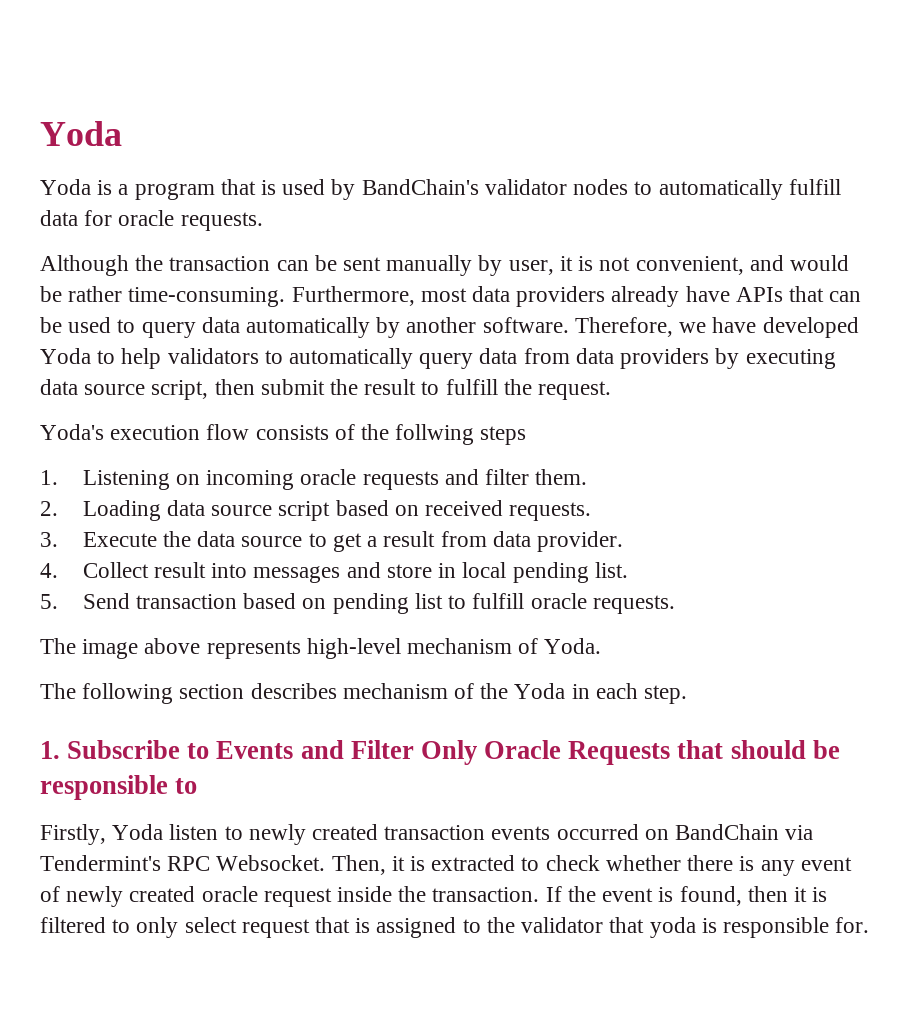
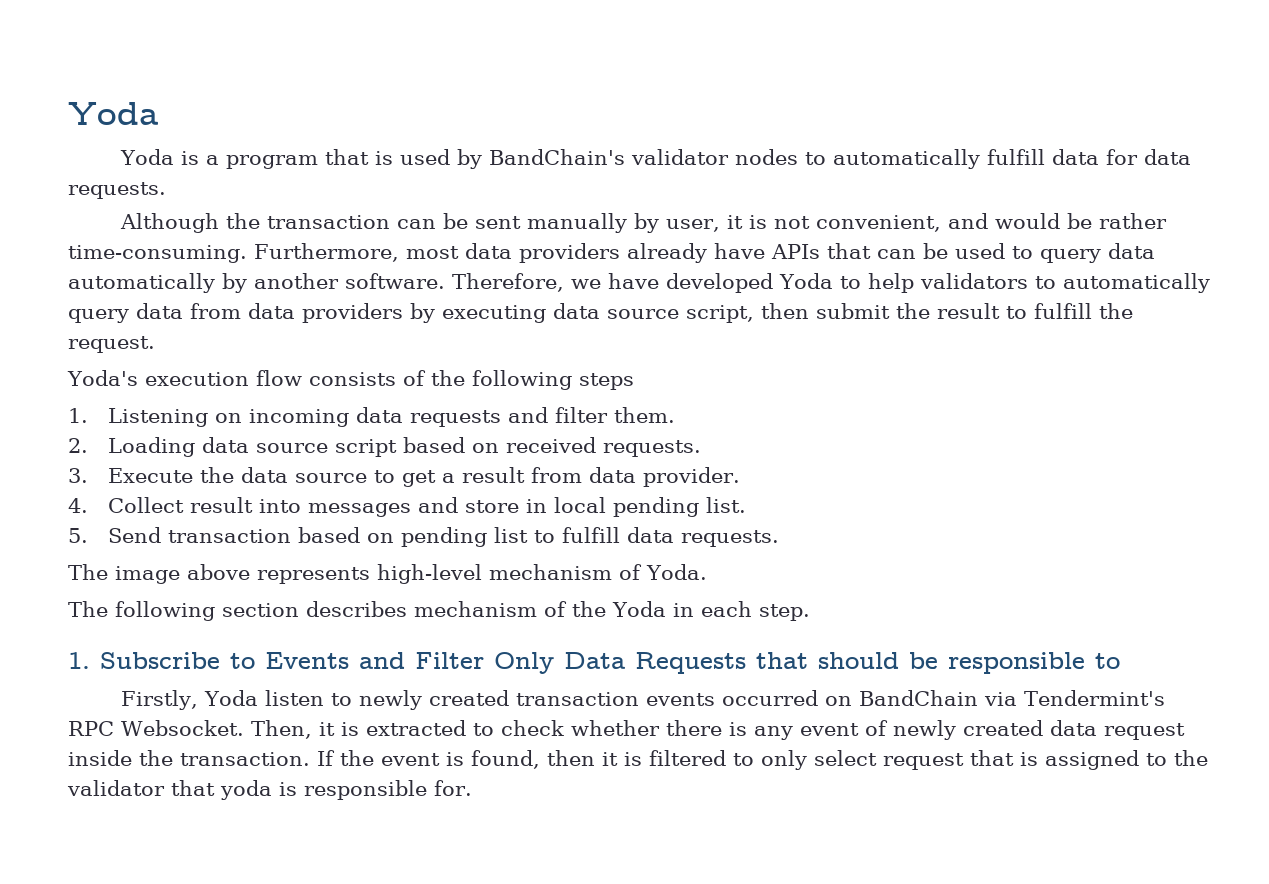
[118,210,175,226] oracle -> [1143,149,1191,165] data
[395,424,475,445] follwing -> [471,370,572,390] following
[300,469,357,485] oracle -> [355,407,403,423] data
[530,593,587,609] oracle -> [626,527,674,543] data
[484,740,562,759] Oracle -> [564,652,625,669] Data
[201,886,258,902] oracle -> [1049,720,1097,736] data

